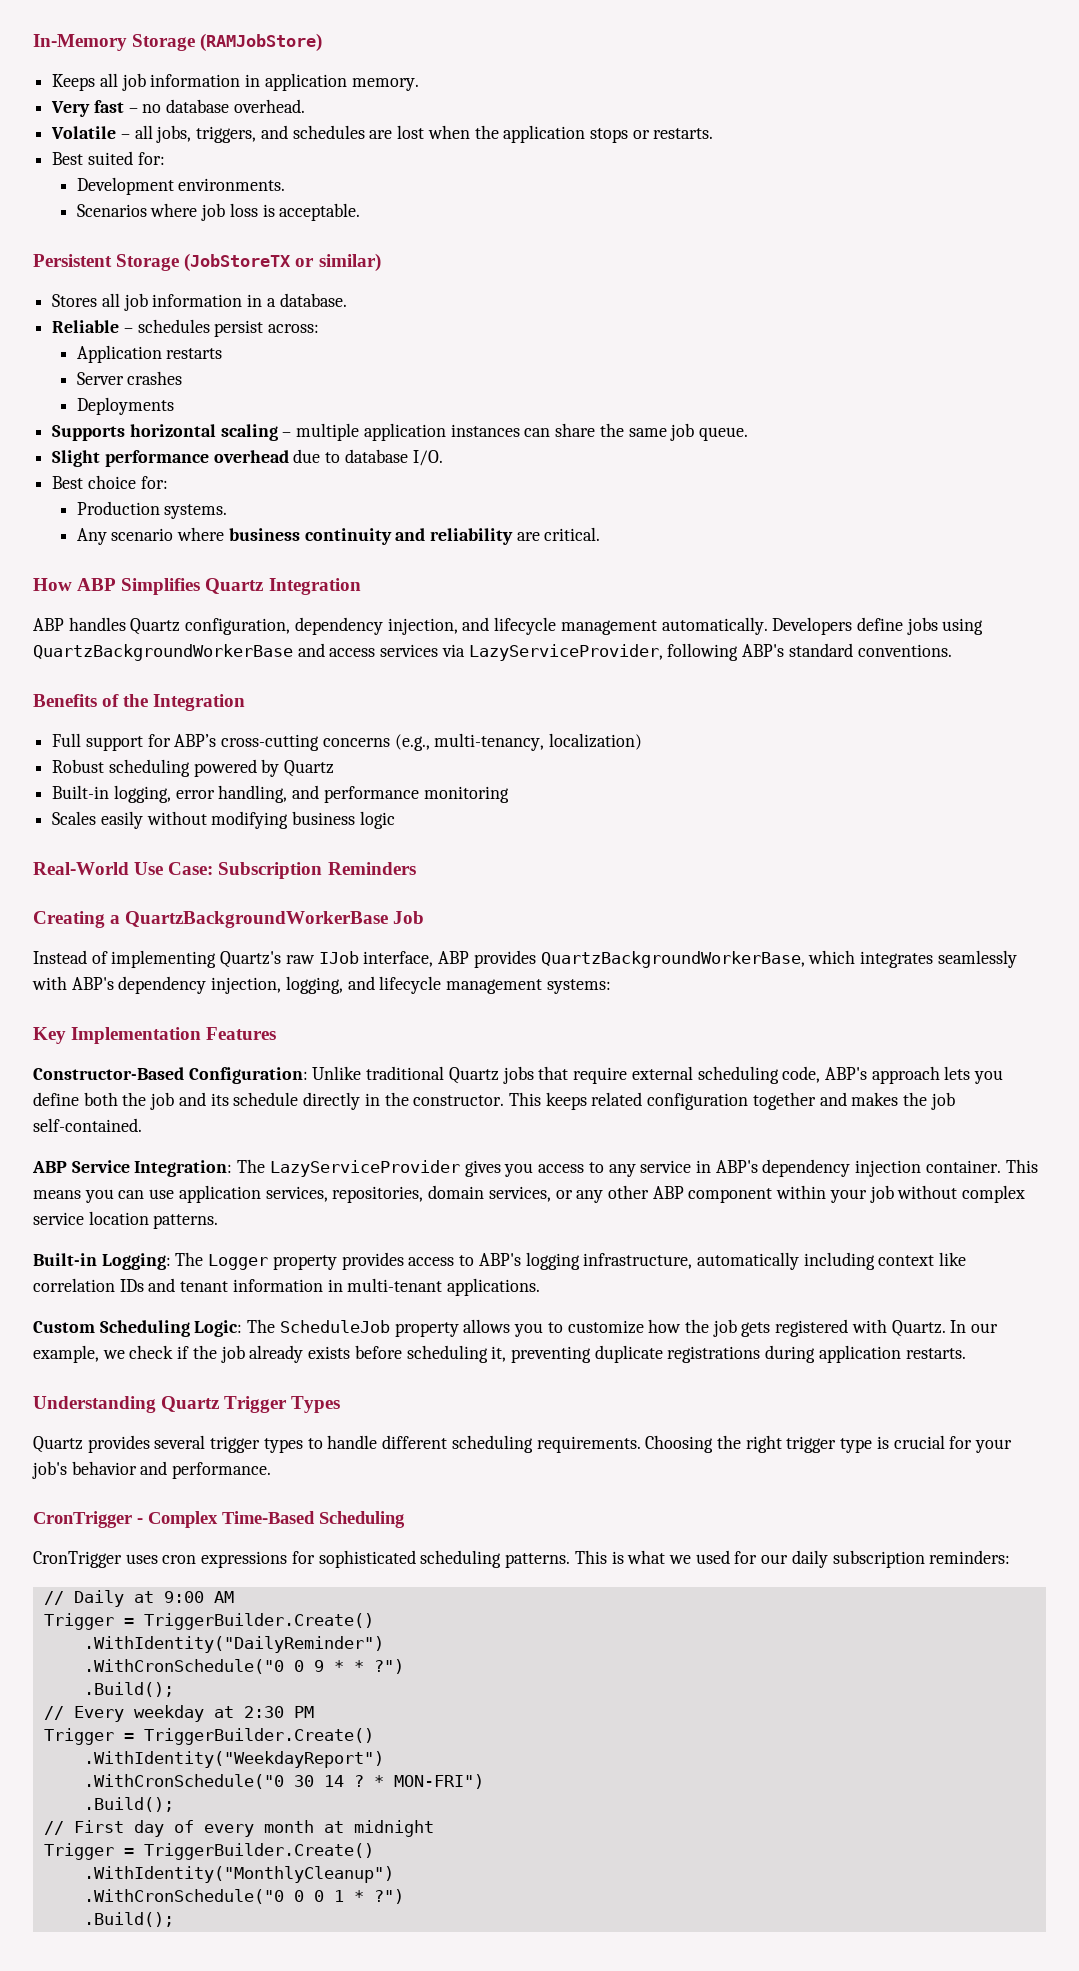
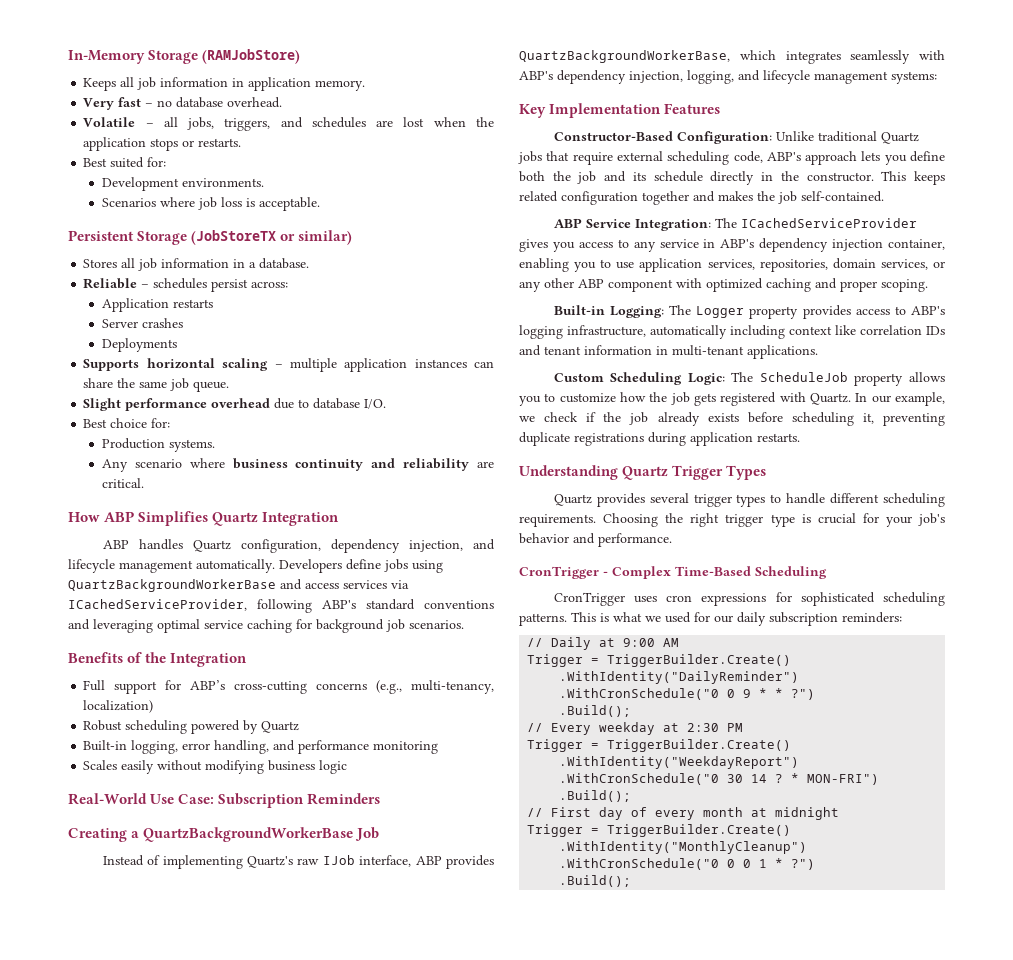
[468,644,663,661] LazyServiceProvider, -> [68,599,247,611] ICachedServiceProvider,
[857,644,952,657] conventions. -> [424,600,494,609] [68,619,464,633] conventions and leveraging optimal service caching for background job scenarios.
[269,1160,460,1177] LazyServiceProvider -> [740,218,917,228] ICachedServiceProvider
[925,1159,1038,1173] [33,1189,145,1203] container. This means you can -> [888,239,945,250] [519,258,612,272] container, enabling you to
[776,1185,1026,1203] [33,1211,219,1229] within your job without complex service location patterns. -> [676,278,928,292] with optimized caching and proper scoping.

